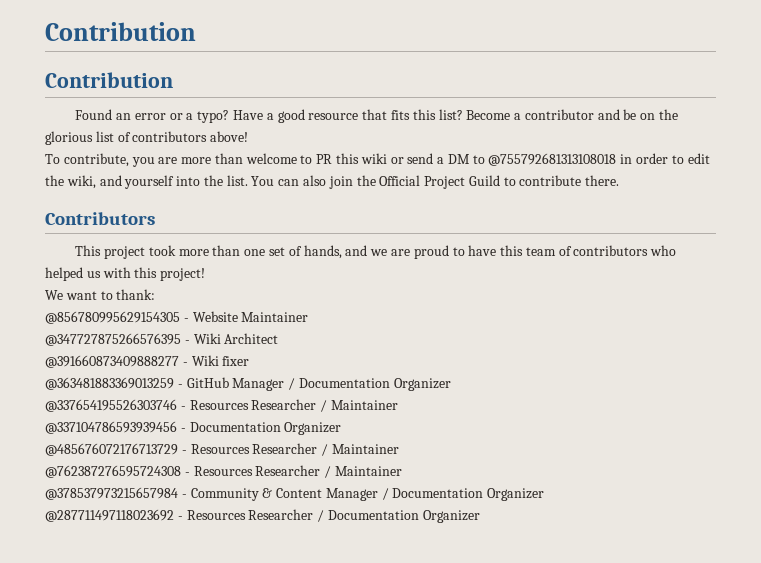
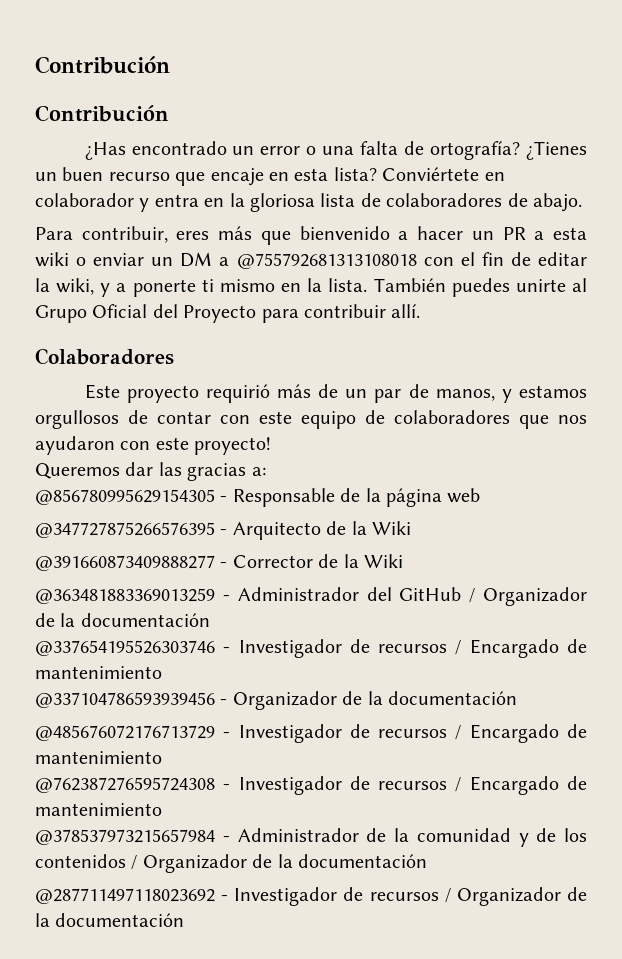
[45,22,196,41] [45,72,173,88] [75,109,678,123] [45,131,249,145] [45,153,710,167] [45,175,620,189] [45,212,155,225] [75,245,677,259] [45,267,206,281] [45,289,156,300] [45,311,309,324] Contribution // Contribution // Found an error or a typo? Have a good resource that fits this list? Become a contributor and be on the glorious list of contributors above! // To contribute, you are more than welcome to PR this wiki or send a DM to @755792681313108018 in order to edit the wiki, and yourself into the list. You can also join the Official Project Guild to contribute there. // Contributors // This project took more than one set of hands, and we are proud to have this team of contributors who helped us with this project! // We want to thank: // @856780995629154305 - Website Maintainer -> [35,56,170,74] [35,105,169,122] [84,141,587,160] [35,167,505,186] [35,193,582,212] [35,226,588,245] [35,252,588,269] [35,278,587,297] [35,304,421,323] [35,348,174,365] [84,384,587,403] [35,410,587,429] [35,436,272,455] [35,462,266,481] [35,488,481,507] Contribución // Contribución // ¿Has encontrado un error o una falta de ortografía? ¿Tienes un buen recurso que encaje en esta lista? Conviértete en colaborador y entra en la gloriosa lista de colaboradores de abajo. // Para contribuir, eres más que bienvenido a hacer un PR a esta wiki o enviar un DM a @755792681313108018 con el fin de editar la wiki, y a ponerte ti mismo en la lista. También puedes unirte al Grupo Oficial del Proyecto para contribuir allí. // Colaboradores // Este proyecto requirió más de un par de manos, y estamos orgullosos de contar con este equipo de colaboradores que nos ayudaron con este proyecto! // Queremos dar las gracias a: // @856780995629154305 - Responsable de la página web
[193,333,279,344] Wiki Architect -> [232,521,411,540] Arquitecto de la Wiki
[191,355,250,366] Wiki fixer -> [232,554,403,568] Corrector de la Wiki
[186,377,451,391] [45,399,398,412] [45,421,342,435] [45,443,399,456] [45,465,402,478] [45,487,545,501] [45,509,480,523] GitHub Manager / Documentation Organizer // @337654195526303746 - Resources Researcher / Maintainer // @337104786593939456 - Documentation Organizer // @485676072176713729 - Resources Researcher / Maintainer // @762387276595724308 - Resources Researcher / Maintainer // @378537973215657984 - Community & Content Manager / Documentation Organizer // @287711497118023692 - Resources Researcher / Documentation Organizer -> [237,587,587,606] [35,613,210,627] [35,639,587,658] [35,666,162,679] [35,691,517,710] [35,724,587,743] [35,751,162,764] [35,776,587,795] [35,803,162,816] [35,828,587,847] [35,854,427,873] [35,887,587,906] [35,913,185,927] Administrador del GitHub / Organizador de la documentación // @337654195526303746 - Investigador de recursos / Encargado de mantenimiento // @337104786593939456 - Organizador de la documentación // @485676072176713729 - Investigador de recursos / Encargado de mantenimiento // @762387276595724308 - Investigador de recursos / Encargado de mantenimiento // @378537973215657984 - Administrador de la comunidad y de los contenidos / Organizador de la documentación // @287711497118023692 - Investigador de recursos / Organizador de la documentación

